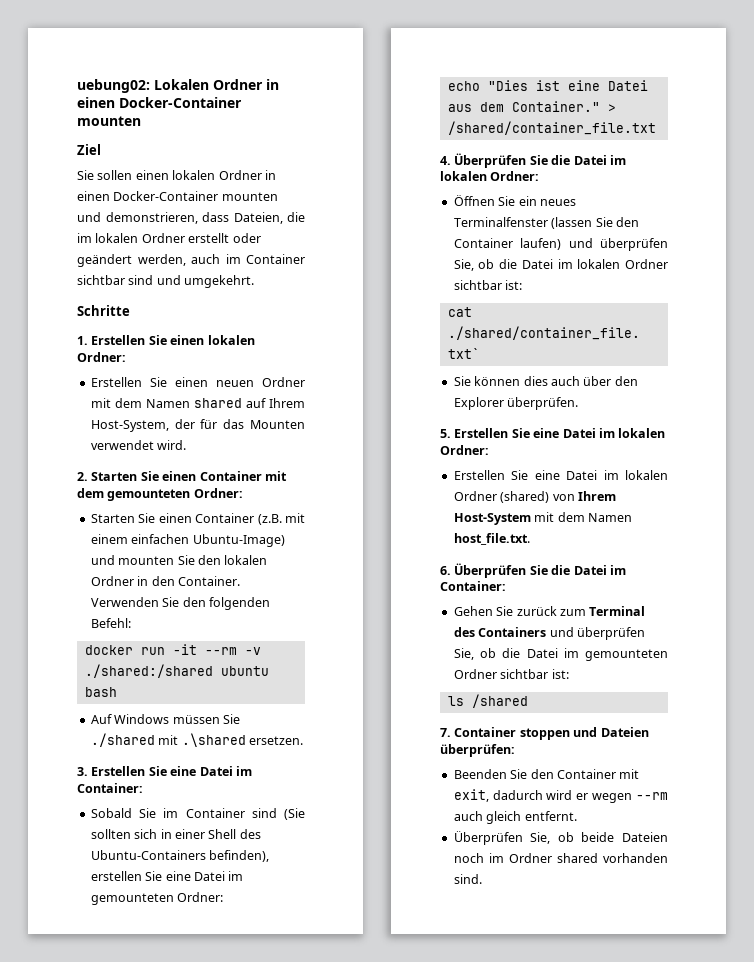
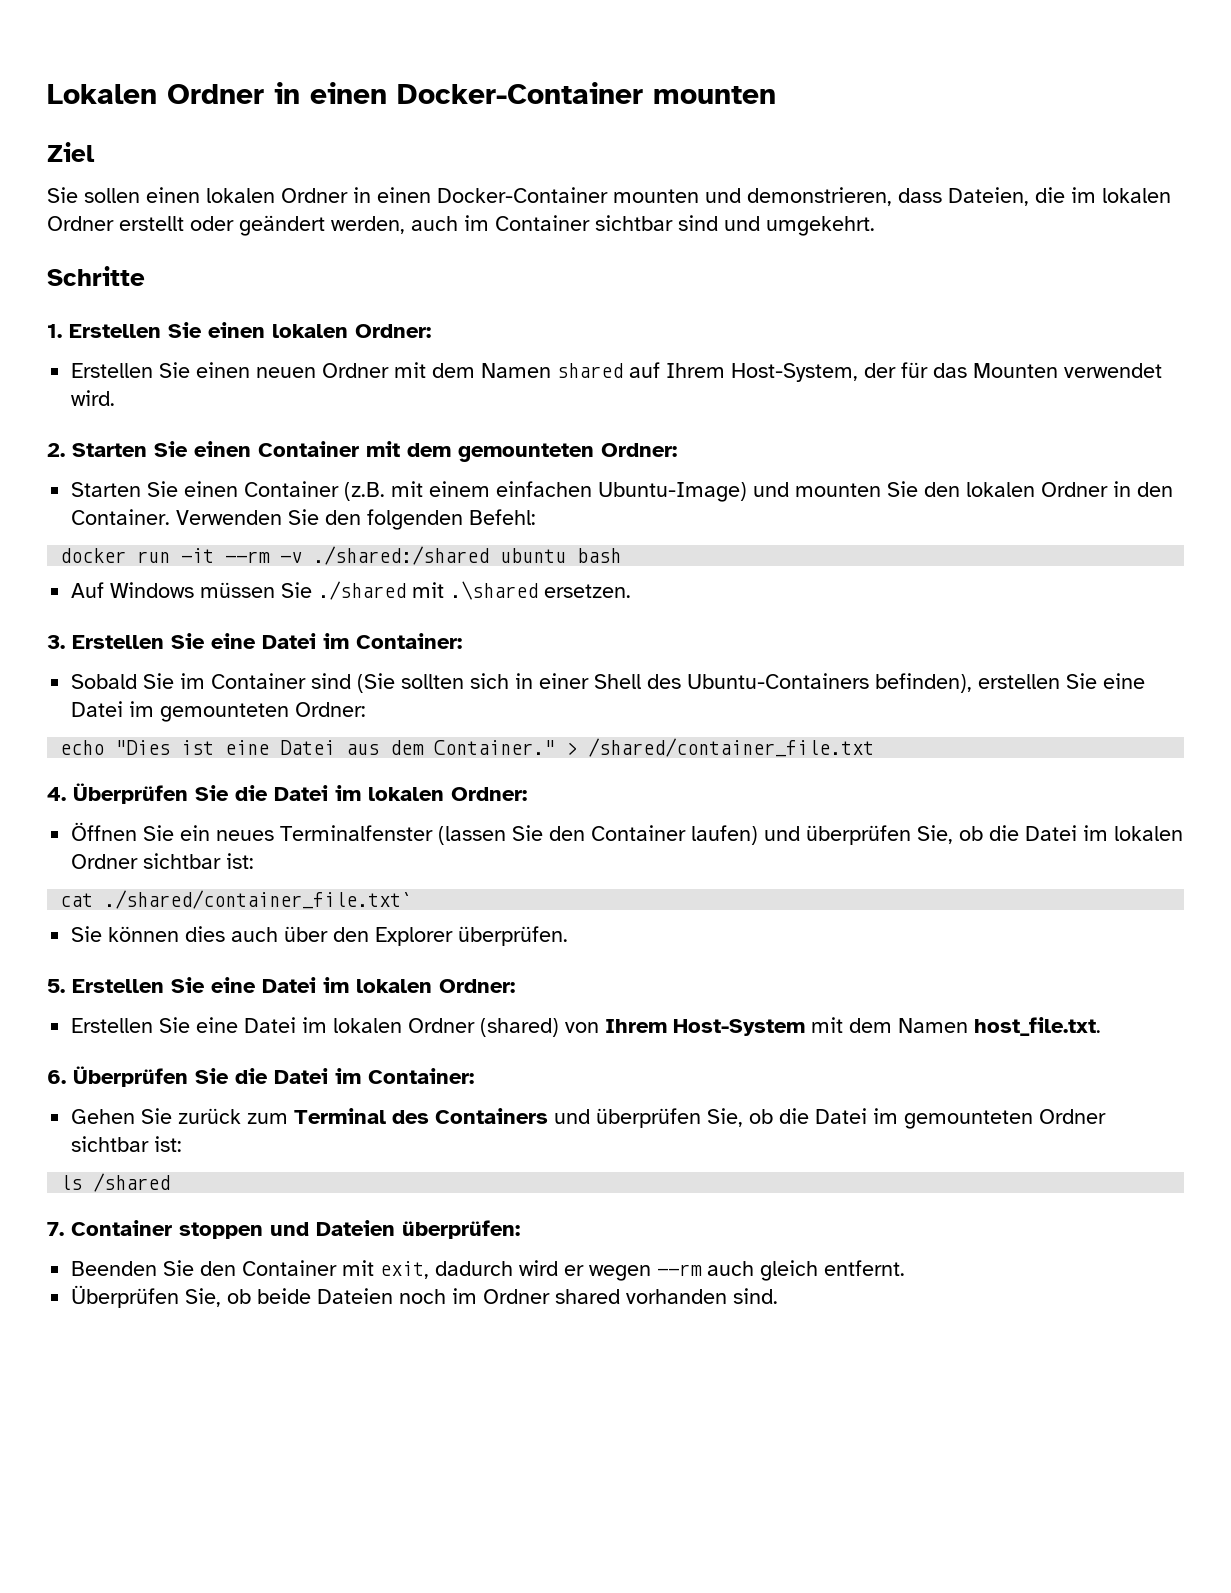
[77,79,150,93] uebung02: -> (47, 94) none

